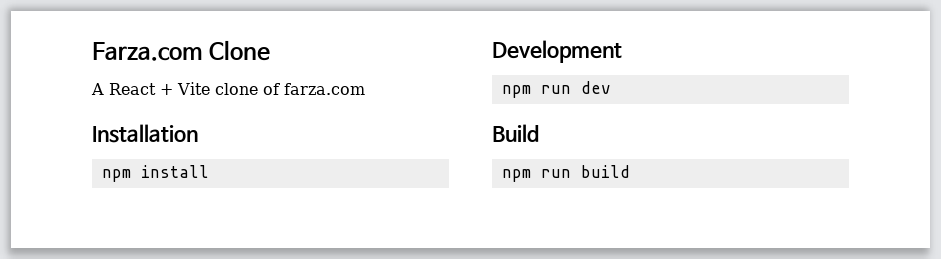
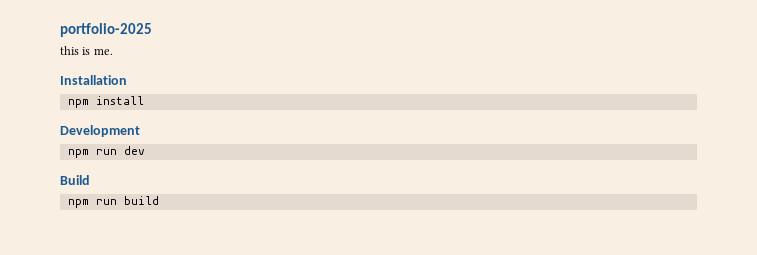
[92,40,271,61] [91,82,365,95] Farza.com Clone // A React + Vite clone of farza.com -> [60,23,152,37] [60,46,113,55] portfolio-2025 // this is me.

